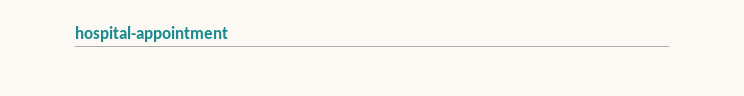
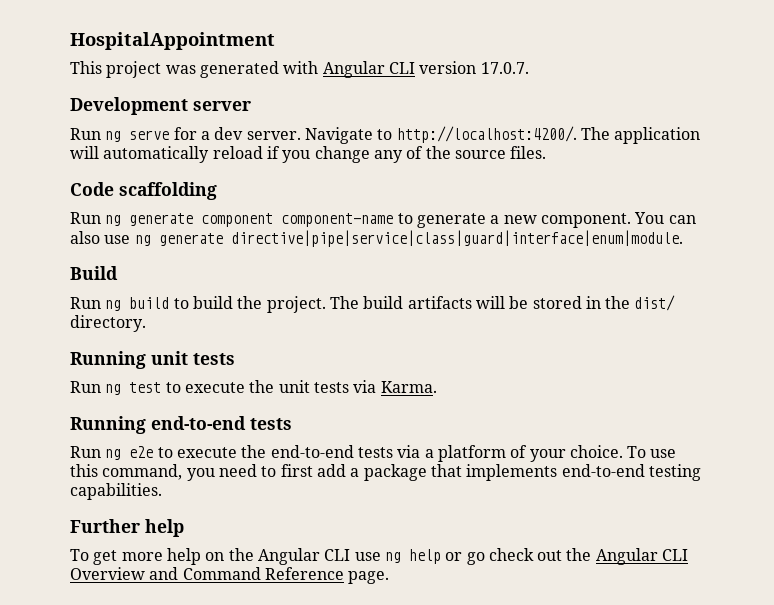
[75,26,228,42] hospital-appointment -> [70,32,275,50] [70,61,529,78] [70,97,251,115] [70,126,701,144] [70,146,547,163] [70,182,217,200] [70,212,696,228] [70,230,683,247] [70,266,118,280] [70,295,676,313] [70,315,146,332] [70,351,235,369] [70,380,437,395] [70,416,292,434] [70,445,677,462] [70,464,701,481] [70,483,162,500] [70,519,184,537] [70,548,689,565] [70,567,390,584] HospitalAppointment // This project was generated with Angular CLI version 17.0.7. // Development server // Run ng serve for a dev server. Navigate to http://localhost:4200/. The application will automatically reload if you change any of the source files. // Code scaffolding // Run ng generate component component-name to generate a new component. You can also use ng generate directive|pipe|service|class|guard|interface|enum|module. // Build // Run ng build to build the project. The build artifacts will be stored in the dist/ directory. // Running unit tests // Run ng test to execute the unit tests via Karma. // Running end-to-end tests // Run ng e2e to execute the end-to-end tests via a platform of your choice. To use this command, you need to first add a package that implements end-to-end testing capabilities. // Further help // To get more help on the Angular CLI use ng help or go check out the Angular CLI Overview and Command Reference page.

